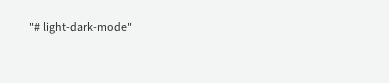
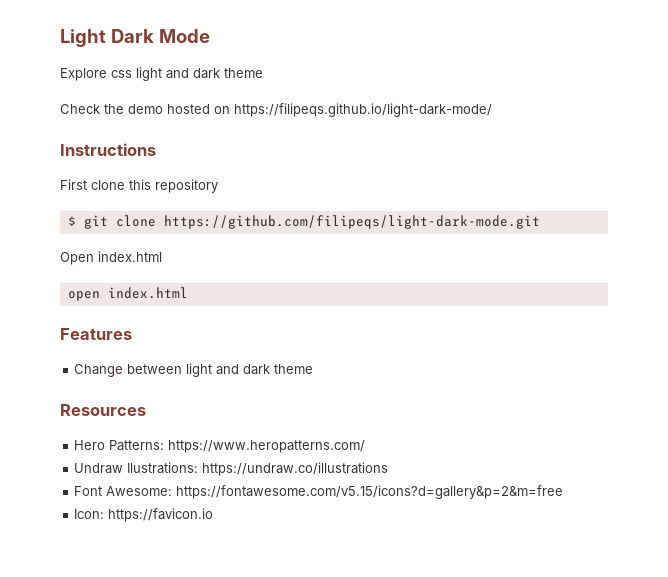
[29,22,133,34] "# light-dark-mode" -> [60,29,210,47] [60,67,263,81] [60,103,492,117] [60,143,156,156] [60,179,218,193] [67,215,540,229] [60,251,162,265] [67,287,188,301] [60,328,132,340] [74,363,314,377] [60,404,146,416] [74,440,366,453] [74,462,389,476] [74,485,564,499] [74,508,214,522] Light Dark Mode // Explore css light and dark theme // Check the demo hosted on https://filipeqs.github.io/light-dark-mode/ // Instructions // First clone this repository // $ git clone https://github.com/filipeqs/light-dark-mode.git // Open index.html // open index.html // Features // Change between light and dark theme // Resources // Hero Patterns: https://www.heropatterns.com/ // Undraw Ilustrations: https://undraw.co/illustrations // Font Awesome: https://fontawesome.com/v5.15/icons?d=gallery&p=2&m=free // Icon: https://favicon.io

